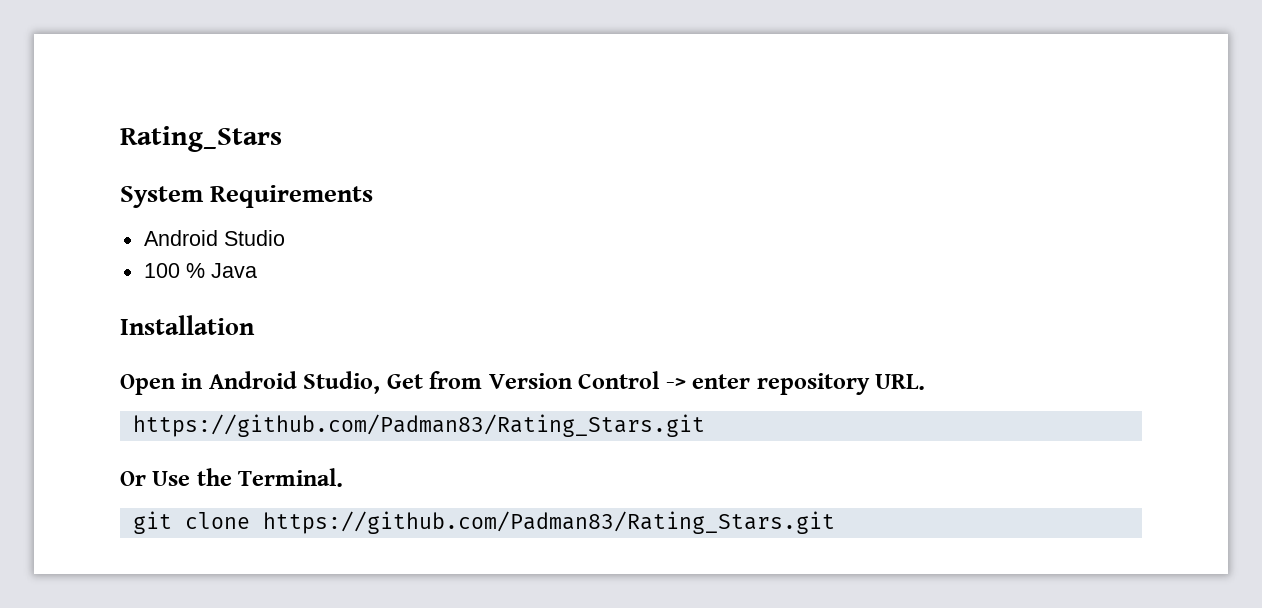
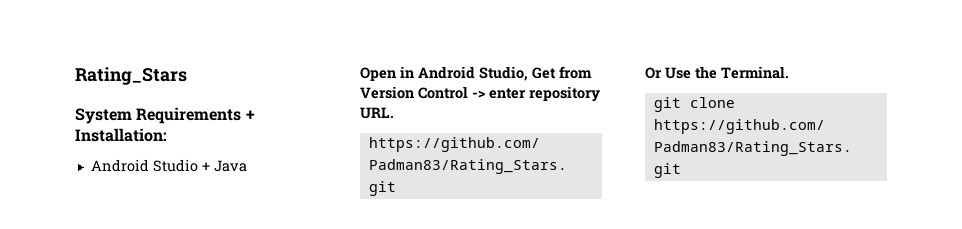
(374, 196) none -> [245,110,255,120] [75,128,167,142] + Installation:
[143,263,205,278] // 100 % -> [201,162,210,171] +
[120,315,255,335] // Installation -> (247, 166) none

